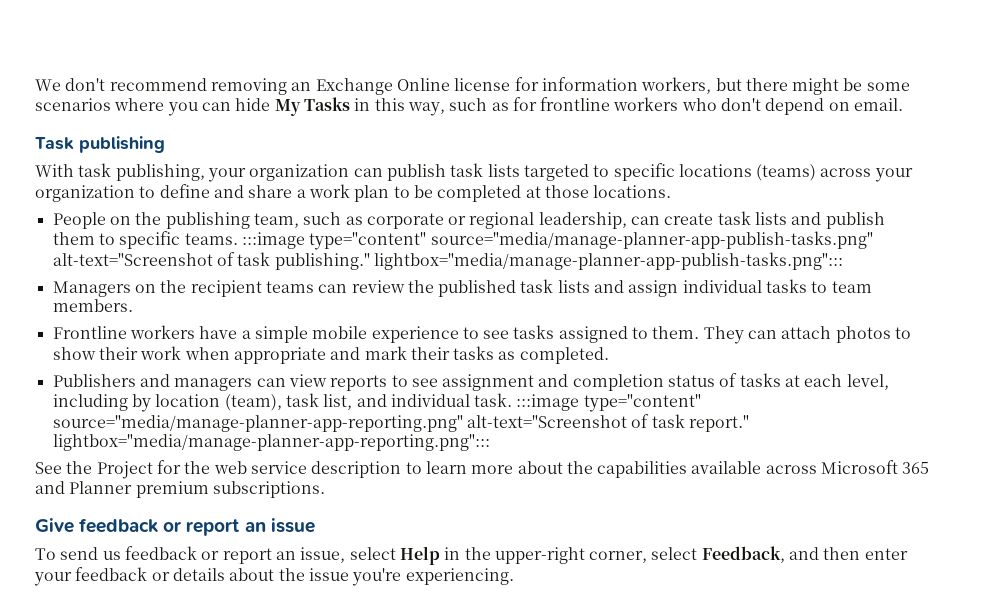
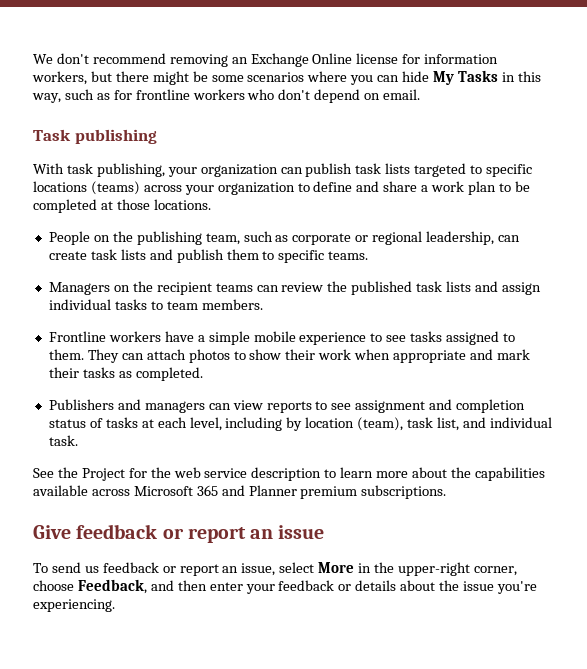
[241,231,873,250] [52,252,843,270] :::image type="content" source="media/manage-planner-app-publish-tasks.png" alt-text="Screenshot of task publishing." lightbox="media/manage-planner-app-publish-tasks.png"::: -> (369, 255) none
[516,394,701,412] [52,414,749,432] [52,434,490,451] :::image type="content" source="media/manage-planner-app-reporting.png" alt-text="Screenshot of task report." lightbox="media/manage-planner-app-reporting.png"::: -> (78, 440) none
[399,546,440,565] Help -> [318,562,355,573] More
[651,547,698,560] select -> [33,580,74,591] choose

